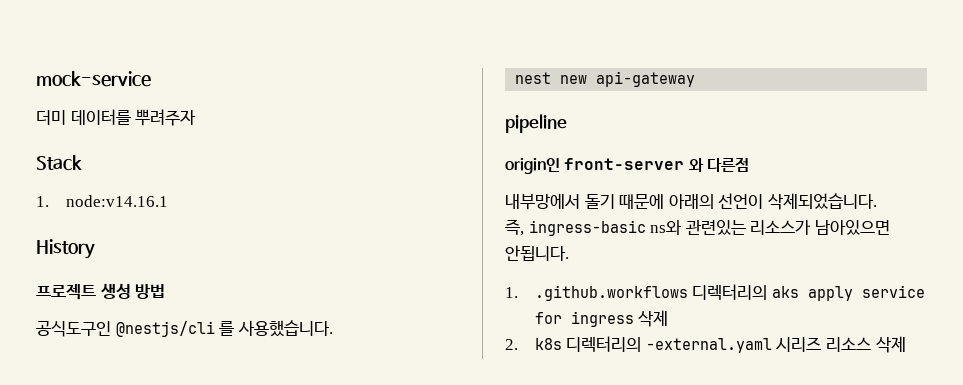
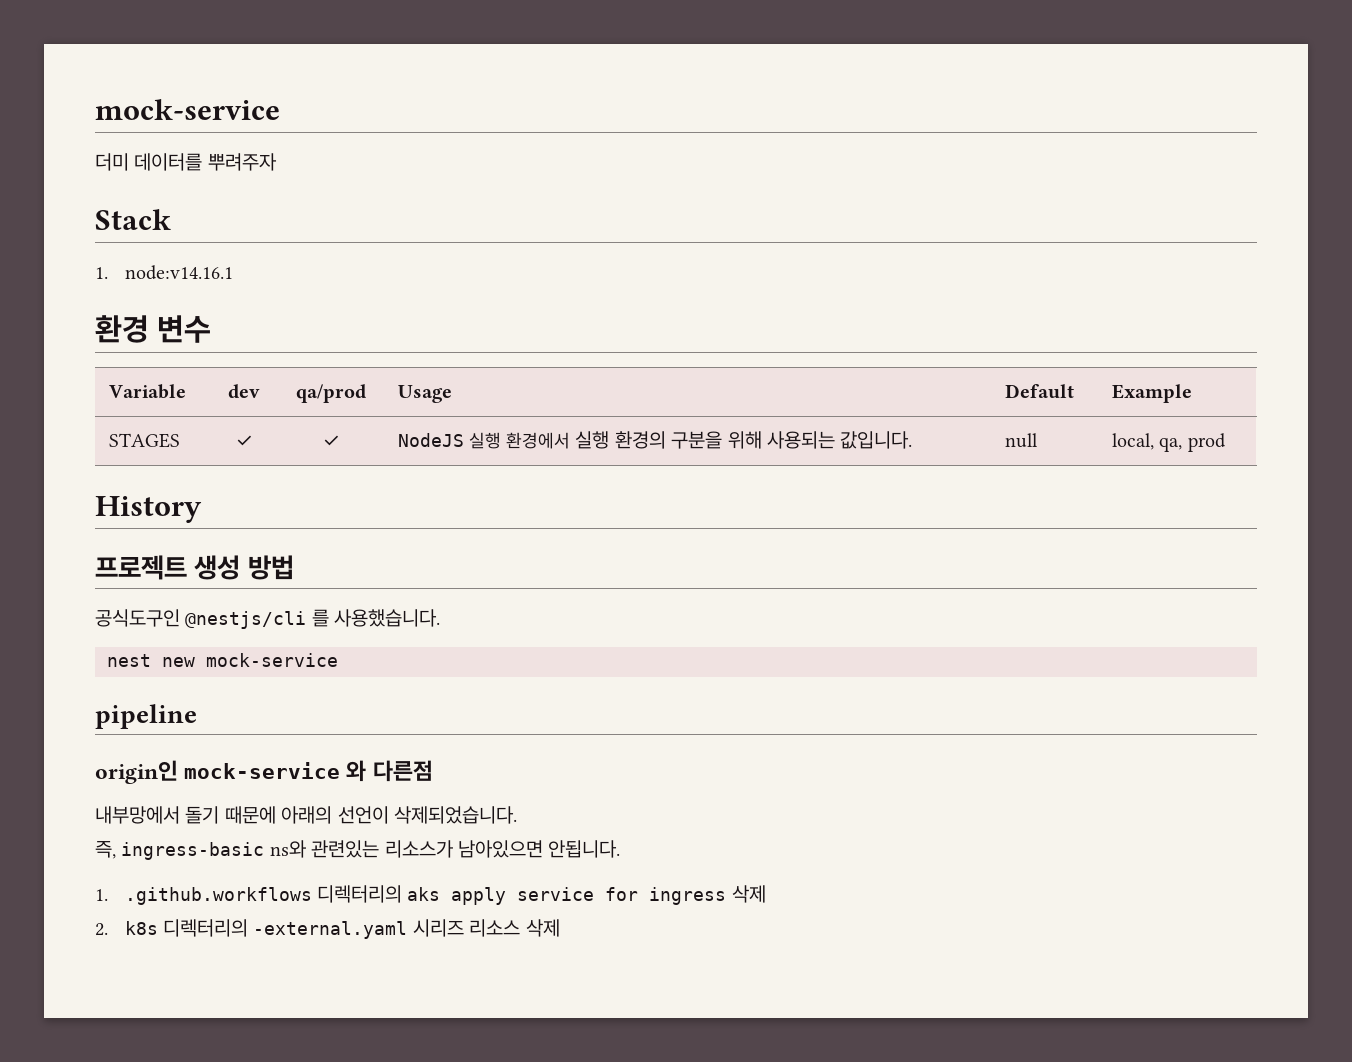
(168, 201) none -> [95,315,212,343] [109,384,187,399] [228,384,260,399] [296,384,366,403] [398,385,453,403] [1005,384,1075,399] [1112,384,1193,403] [109,433,181,448] [235,435,253,447] [322,435,340,447] [398,431,913,449] [1005,433,1039,448] [1112,433,1226,452] // 환경 변수 // Variable | dev | qa/prod | Usage | Default | Example // STAGES | ✓ | ✓ | NodeJS 실행 환경에서 실행 환경의 구분을 위해 사용되는 값입니다. | null | local, qa, prod
[596,71,696,87] api-gateway -> [206,653,338,667] mock-service
[564,158,685,170] front-server -> [184,762,341,779] mock-service

